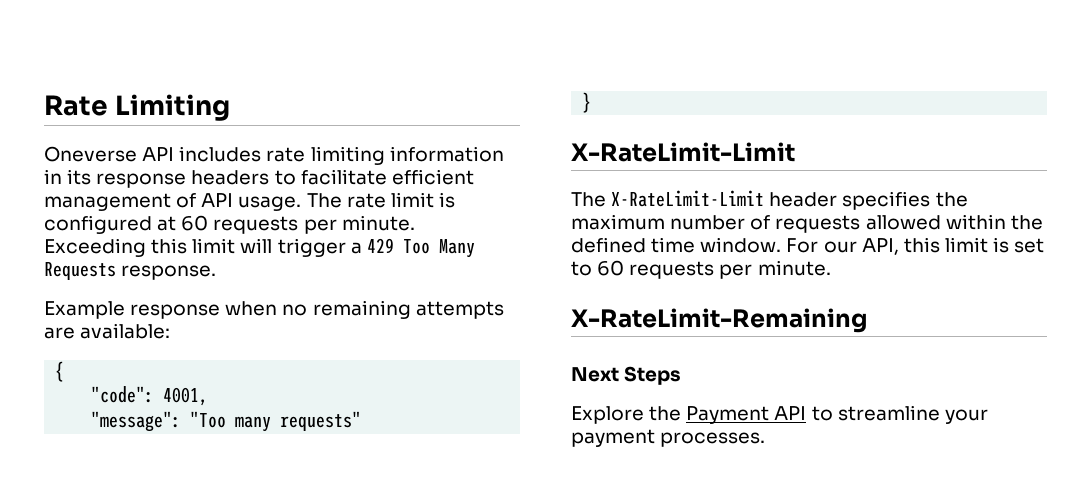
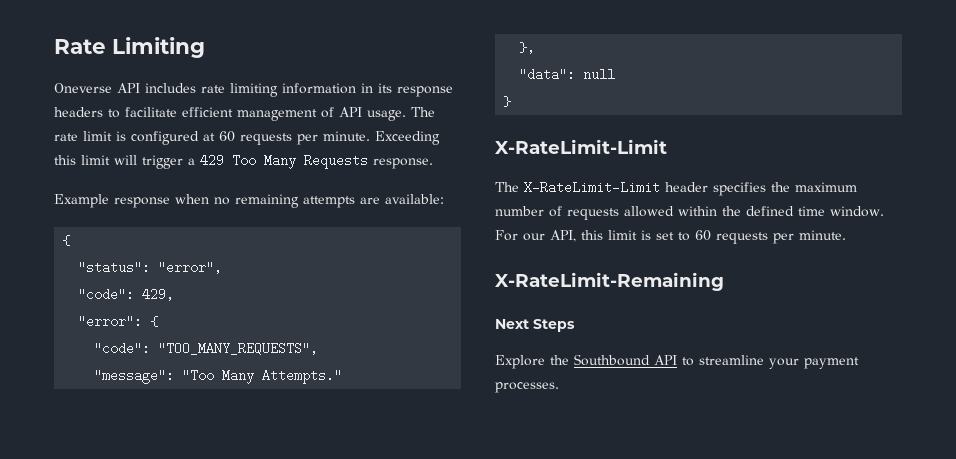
[91,386,209,406] [91,411,362,432] // "code": 4001, // "message": "Too many requests" -> [78,261,223,274] [78,288,175,301] [78,315,159,328] [94,342,319,355] [94,369,343,384] [519,41,536,54] [519,68,616,81] // "status": "error", // "code": 429, // "error": { // "code": "TOO_MANY_REQUESTS", // "message": "Too Many Attempts." // }, // "data": null
[686,406,770,424] Payment -> [574,354,650,366] Southbound

